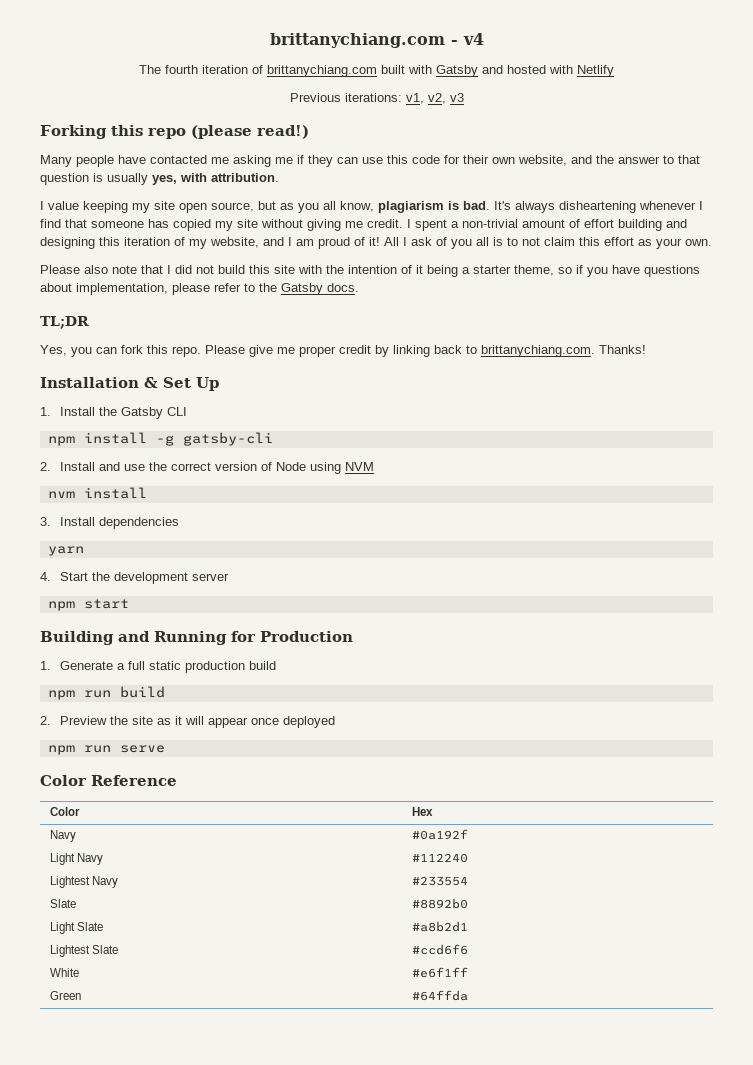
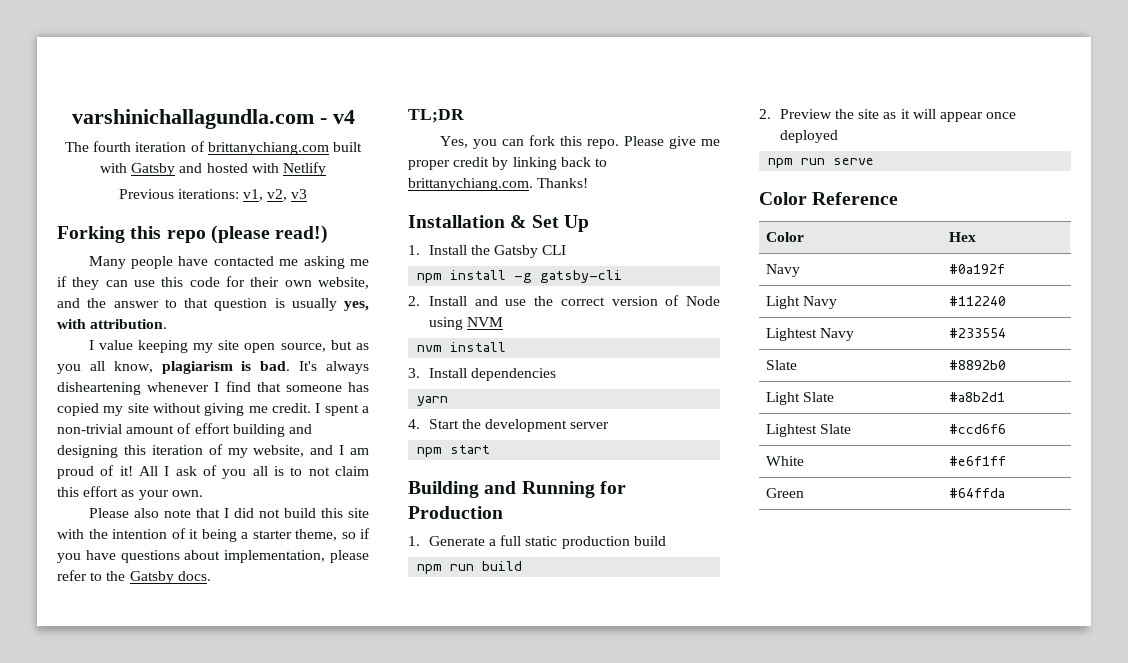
[269,33,445,48] brittanychiang.com -> [71,109,314,129] varshinichallagundla.com

